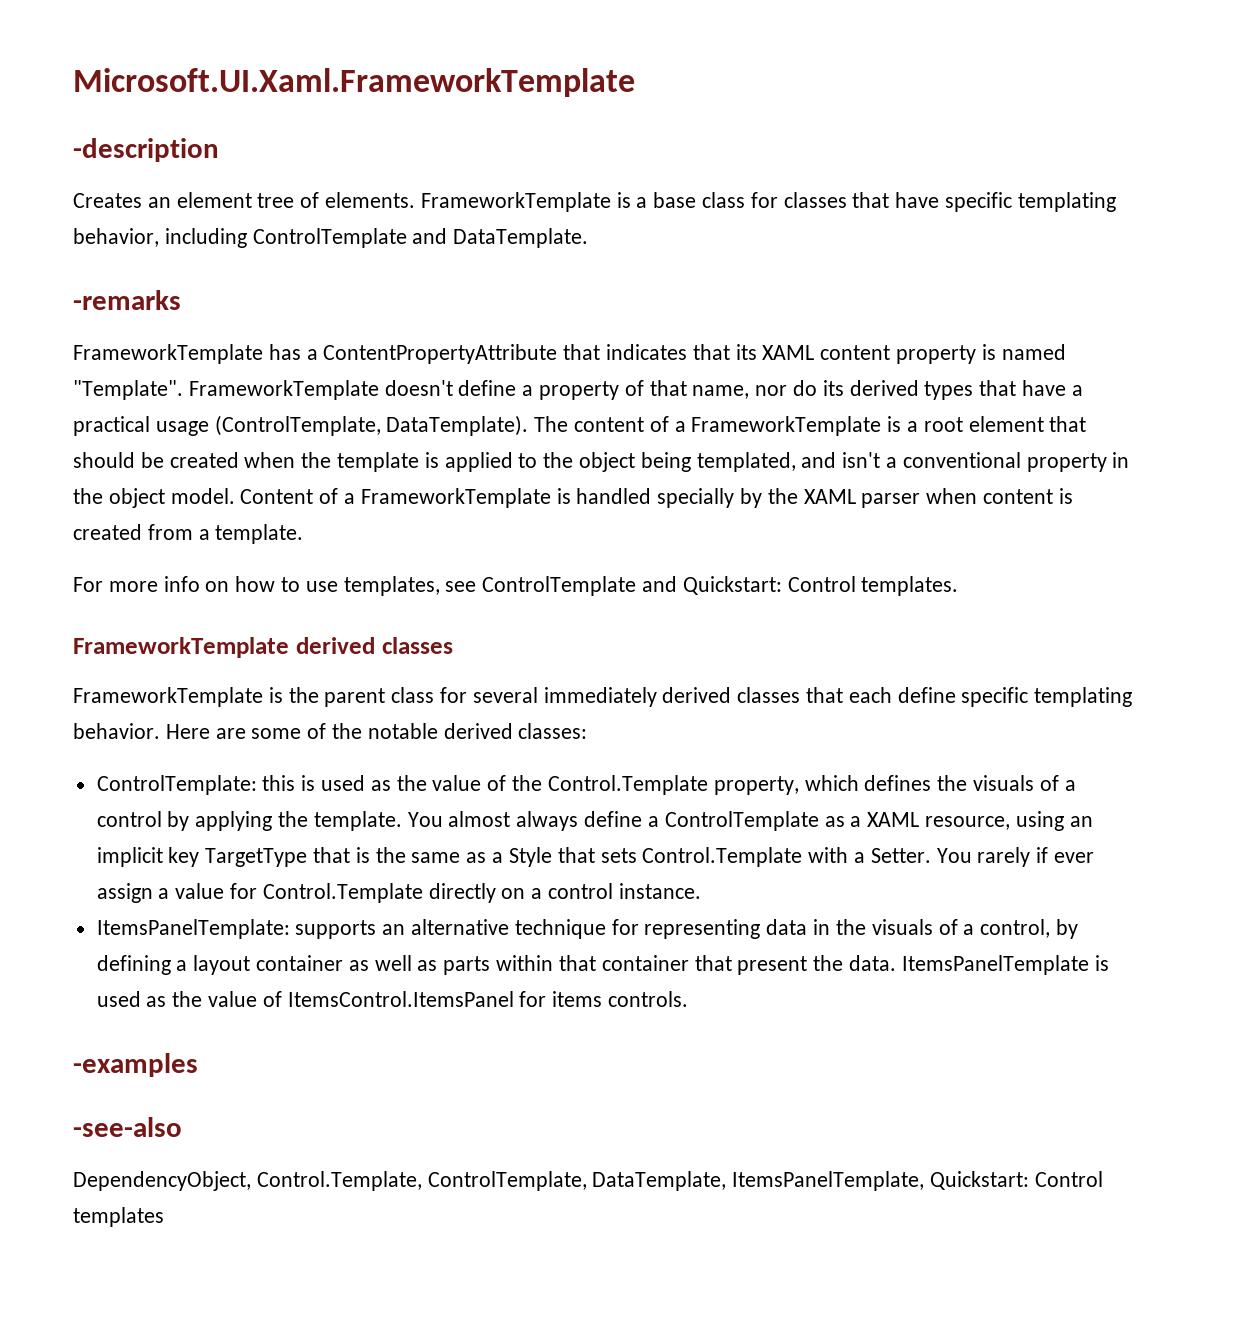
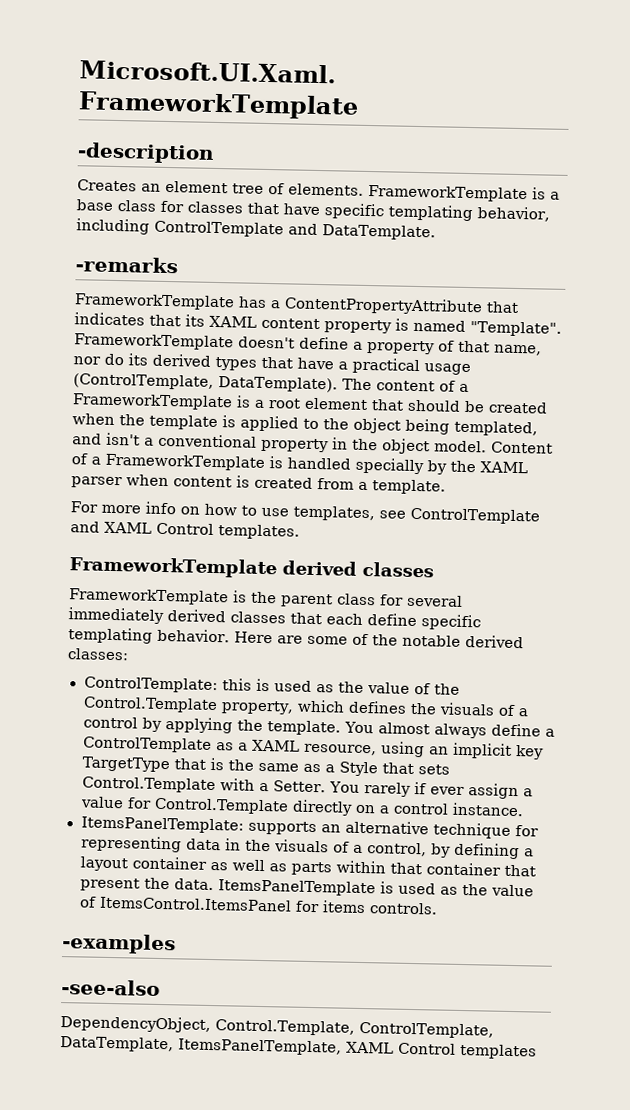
[682,576,782,595] Quickstart: -> [104,521,152,534] XAML
[930,1171,1030,1190] Quickstart: -> [345,1041,394,1054] XAML

